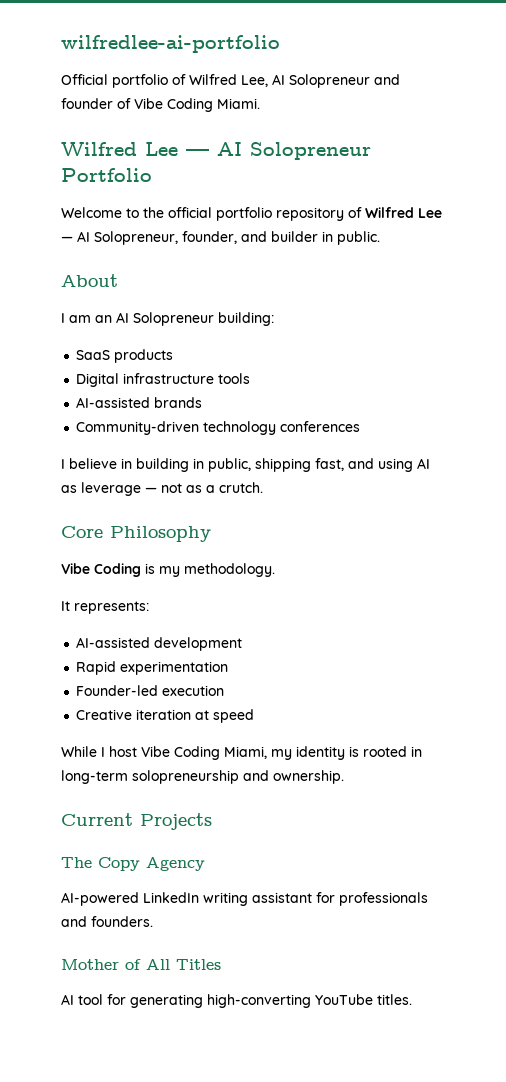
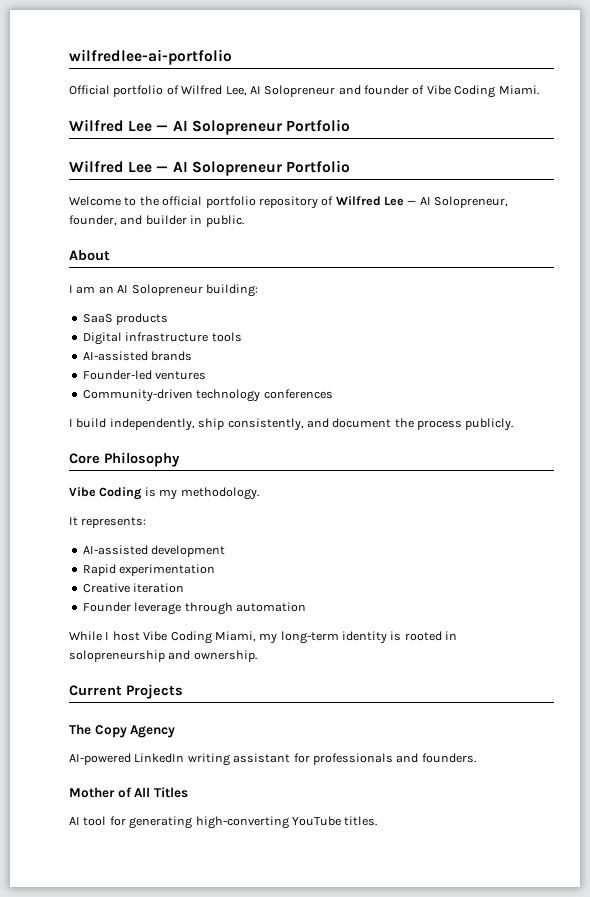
(152, 175) none -> [69,160,350,176] // Wilfred Lee — AI Solopreneur Portfolio
(203, 402) none -> [82,370,207,380] // Founder-led ventures
[69,458,430,472] [61,482,263,496] believe in building in public, shipping fast, and using AI as leverage — not as a crutch. -> [76,418,514,431] build independently, ship consistently, and document the process publicly.
[76,685,225,696] // Founder-led execution -> (216, 570) none
[195,709,255,723] at speed -> [82,602,306,615] // Founder leverage through automation
(292, 754) none -> [280,631,339,644] long-term
[61,770,128,784] long-term -> (458, 635) none

